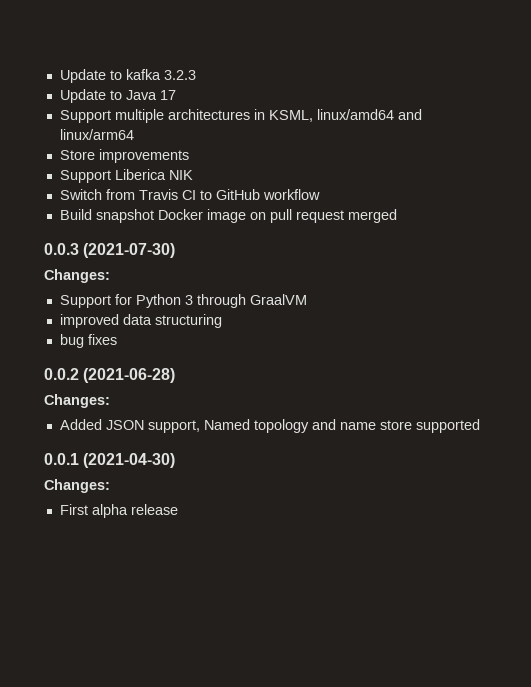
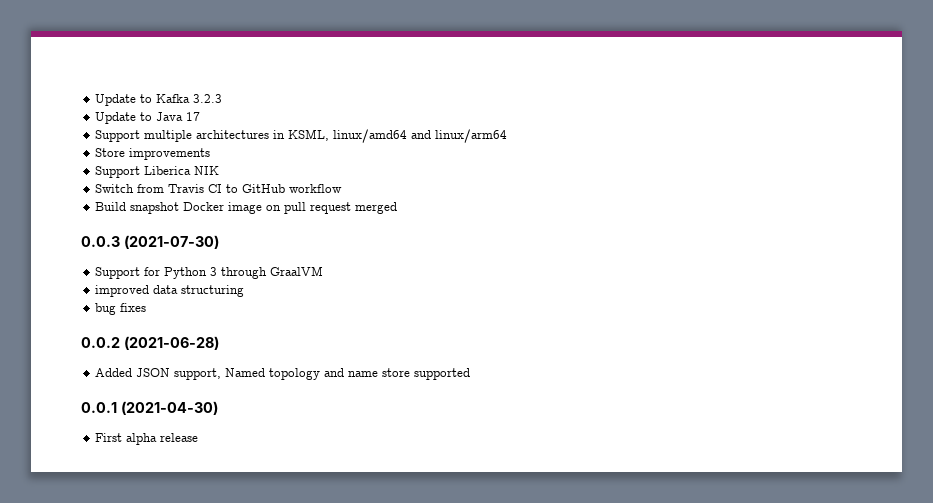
[59,69,161,83] Update to kafka -> [95,94,191,106] Update to Kafka
[44,269,110,283] // Changes: -> (219, 242) none
[44,394,110,408] // Changes: -> (219, 343) none
[44,479,110,493] // Changes: -> (218, 408) none

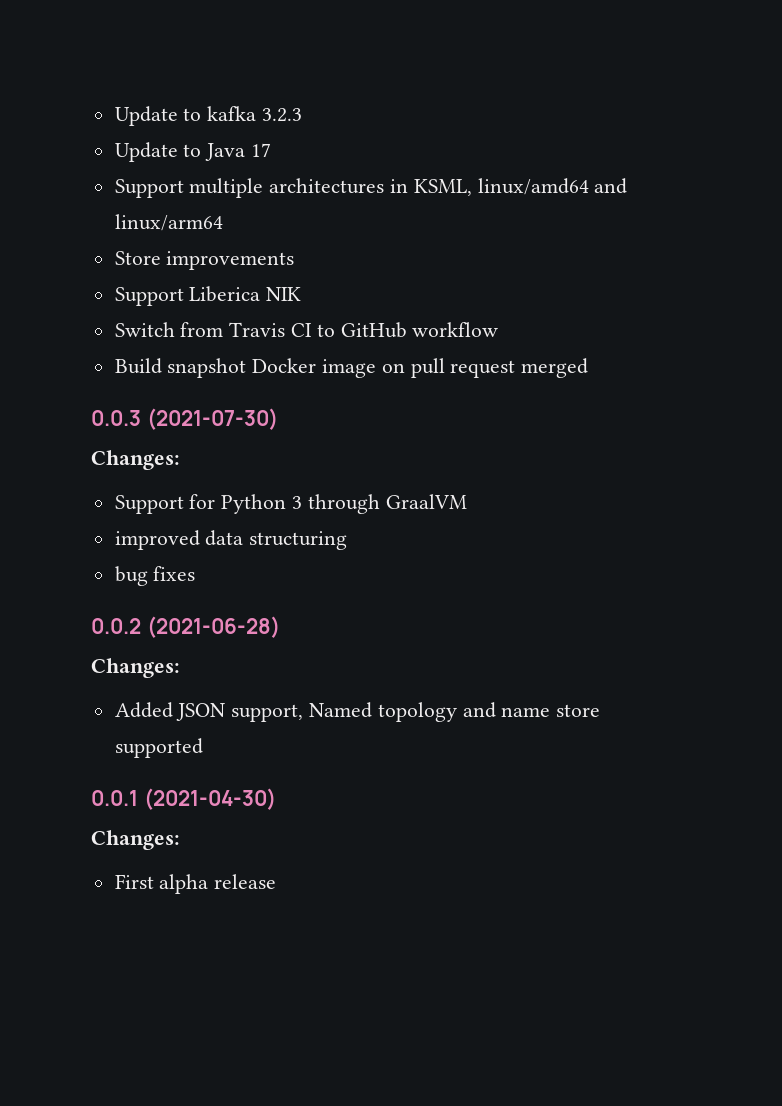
[95,94,191,106] Update to Kafka -> [114,106,257,126] Update to kafka
(219, 242) none -> [91,450,180,470] // Changes:
(219, 343) none -> [91,658,180,678] // Changes:
(218, 408) none -> [91,830,180,850] // Changes:

